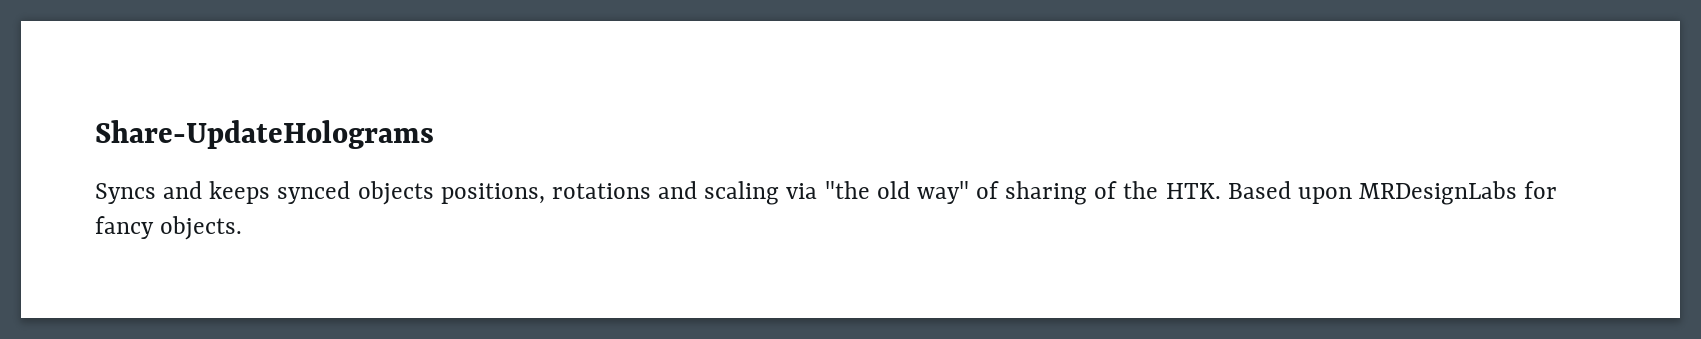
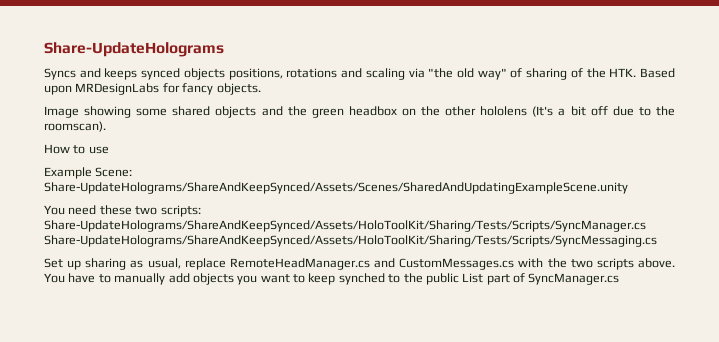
(243, 228) none -> [44,106,675,118] [44,121,106,132] [44,144,109,154] [44,167,133,179] [44,182,628,194] [44,205,201,217] [44,220,646,232] [44,235,657,247] [44,258,675,270] [44,273,620,285] // Image showing some shared objects and the green headbox on the other hololens (It's a bit off due to the roomscan). // How to use // Example Scene: Share-UpdateHolograms/ShareAndKeepSynced/Assets/Scenes/SharedAndUpdatingExampleScene.unity // You need these two scripts: Share-UpdateHolograms/ShareAndKeepSynced/Assets/HoloToolKit/Sharing/Tests/Scripts/SyncManager.cs Share-UpdateHolograms/ShareAndKeepSynced/Assets/HoloToolKit/Sharing/Tests/Scripts/SyncMessaging.cs // Set up sharing as usual, replace RemoteHeadManager.cs and CustomMessages.cs with the two scripts above. You have to manually add objects you want to keep synched to the public List part of SyncManager.cs

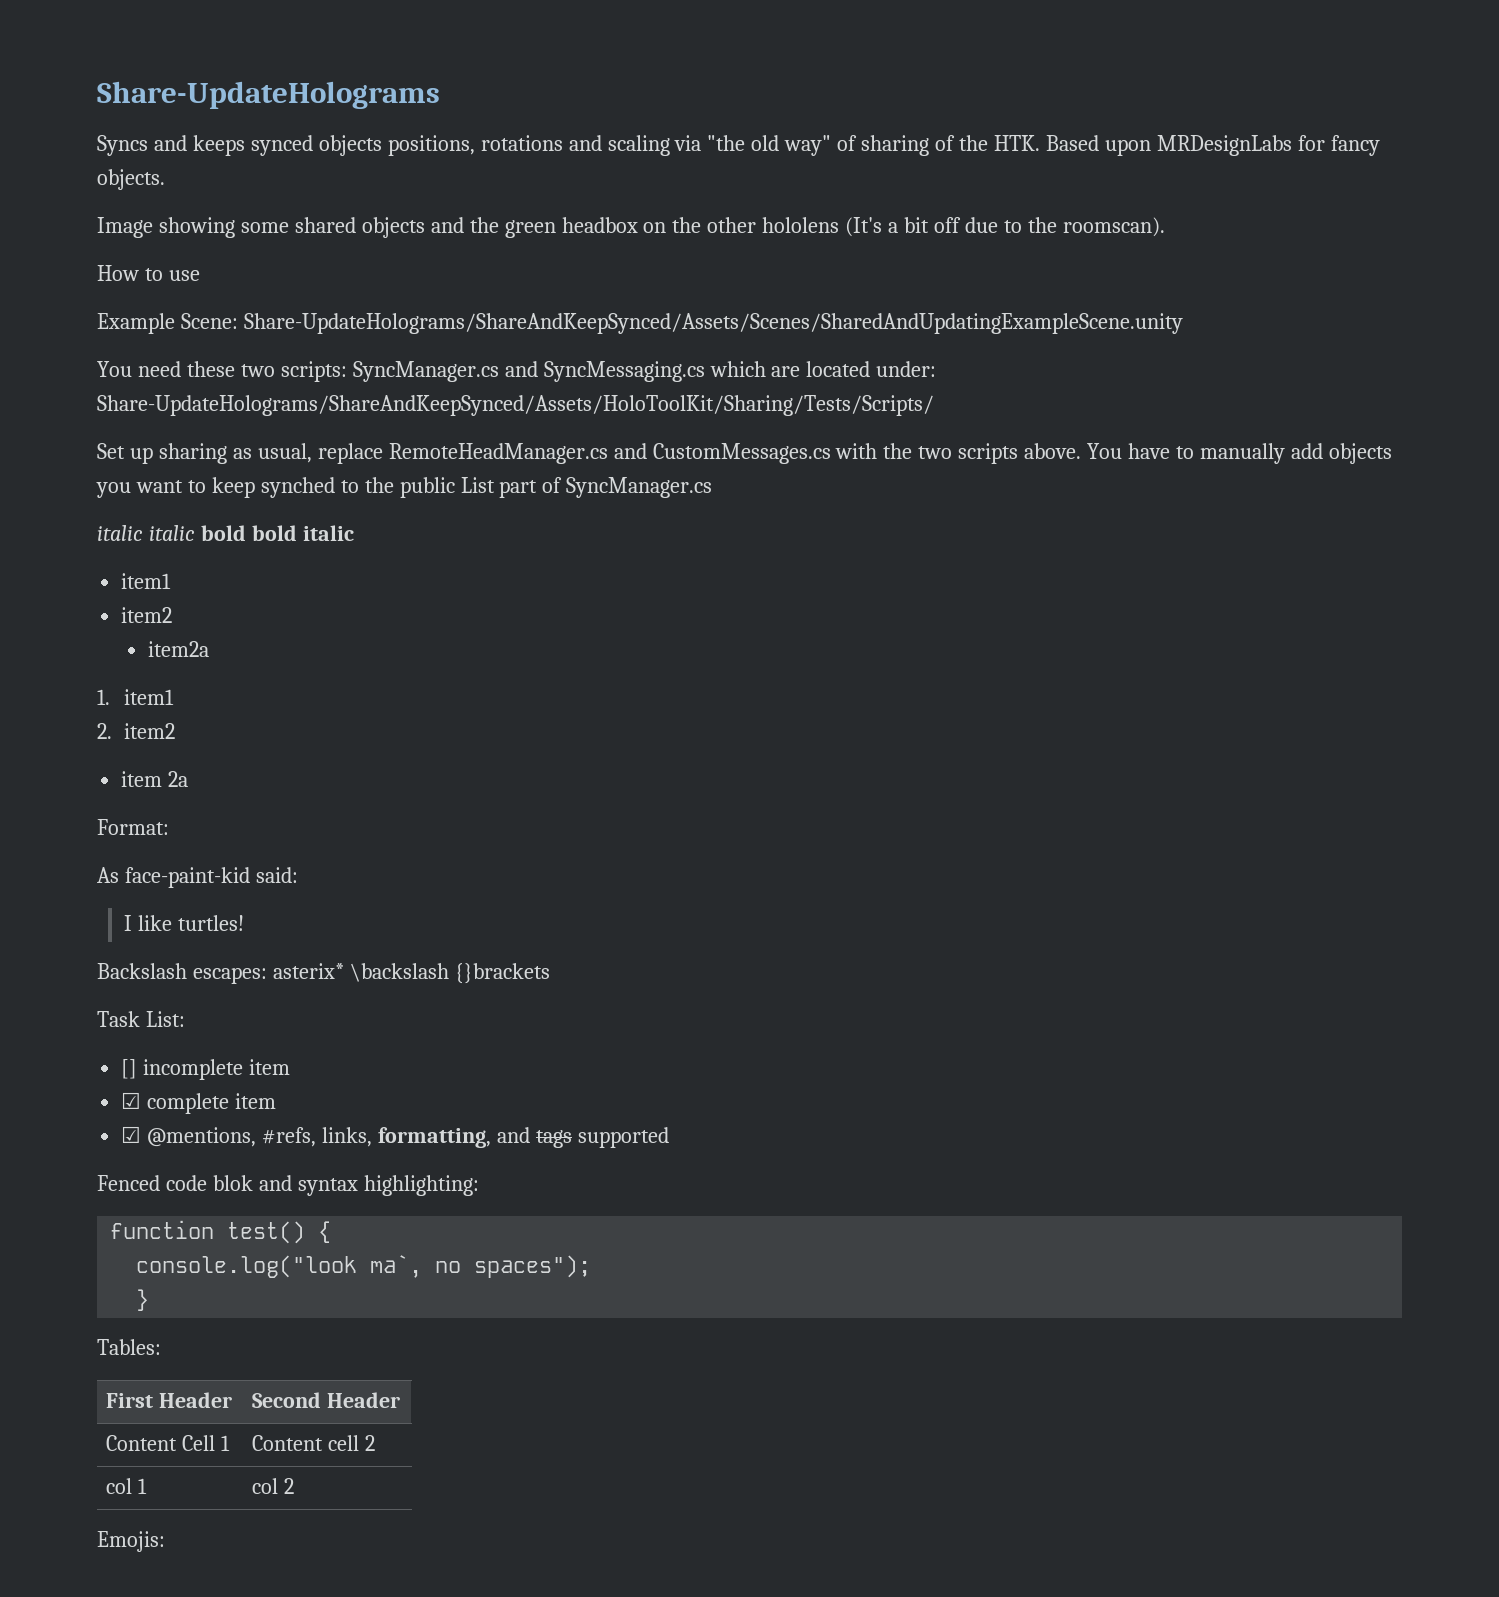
[44,220,646,232] [44,235,657,247] Share-UpdateHolograms/ShareAndKeepSynced/Assets/HoloToolKit/Sharing/Tests/Scripts/SyncManager.cs Share-UpdateHolograms/ShareAndKeepSynced/Assets/HoloToolKit/Sharing/Tests/Scripts/SyncMessaging.cs -> [352,361,937,382] [97,395,934,416] SyncManager.cs and SyncMessaging.cs which are located under: Share-UpdateHolograms/ShareAndKeepSynced/Assets/HoloToolKit/Sharing/Tests/Scripts/
(620, 279) none -> [97,525,354,541] [121,573,172,589] [121,607,173,623] [147,641,209,657] [97,689,174,705] [97,723,175,739] [121,771,189,787] [97,819,169,835] [97,867,298,888] [123,915,244,931] [97,963,550,984] [97,1011,185,1027] [121,1059,291,1080] [121,1092,277,1114] [121,1126,669,1148] [97,1175,479,1196] [110,1220,332,1244] [136,1255,592,1278] [136,1289,150,1311] [97,1339,161,1355] [105,1392,232,1408] [251,1392,400,1408] [105,1435,230,1451] [251,1435,375,1451] [105,1478,147,1494] [251,1478,294,1494] [97,1531,165,1552] // italic italic bold bold italic // item1 // item2 // item2a // 1. item1 // 2. item2 // item 2a // Format: // As face-paint-kid said: // I like turtles! // Backslash escapes: asterix* \backslash {}brackets // Task List: // [] incomplete item // ☑ complete item // ☑ @mentions, #refs, links, formatting, and tags supported // Fenced code blok and syntax highlighting: // function test() { // console.log("look ma`, no spaces"); // } // Tables: // First Header | Second Header // Content Cell 1 | Content cell 2 // col 1 | col 2 // Emojis:

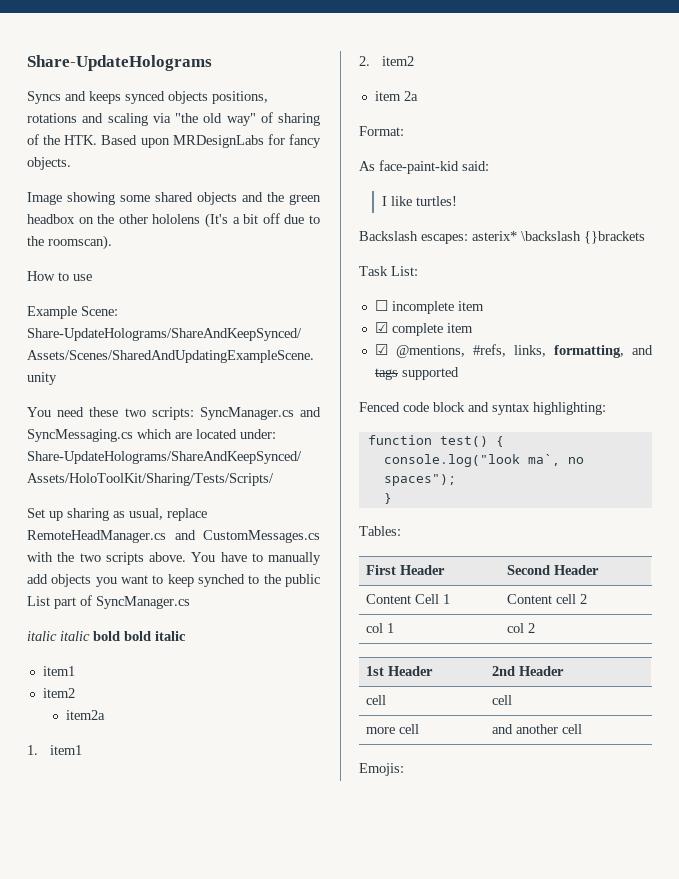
[121,1059,138,1079] [] -> [374,300,388,311] ☐
[212,1175,253,1191] blok -> [433,402,465,412] block
(294, 1486) none -> [366,666,434,676] [492,666,565,676] [366,695,387,705] [492,695,513,705] [366,724,420,734] [492,724,583,734] // 1st Header | 2nd Header // cell | cell // more cell | and another cell

